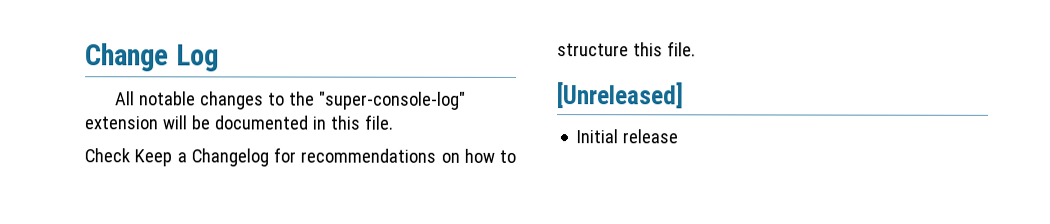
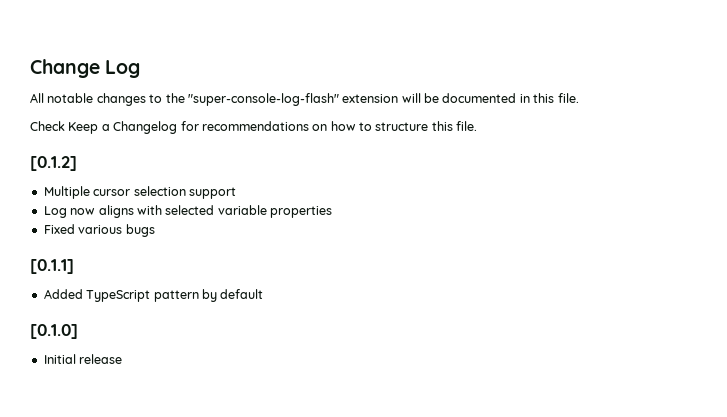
[319,91,467,110] "super-console-log" -> [187,93,339,106] "super-console-log-flash"
[557,82,684,109] [Unreleased] -> [30,156,77,171] [43,186,236,199] [43,205,332,218] [43,224,155,237] [30,259,74,274] [43,289,264,302] [30,324,78,339] [0.1.2] // Multiple cursor selection support // Log now aligns with selected variable properties // Fixed various bugs // [0.1.1] // Added TypeScript pattern by default // [0.1.0]

